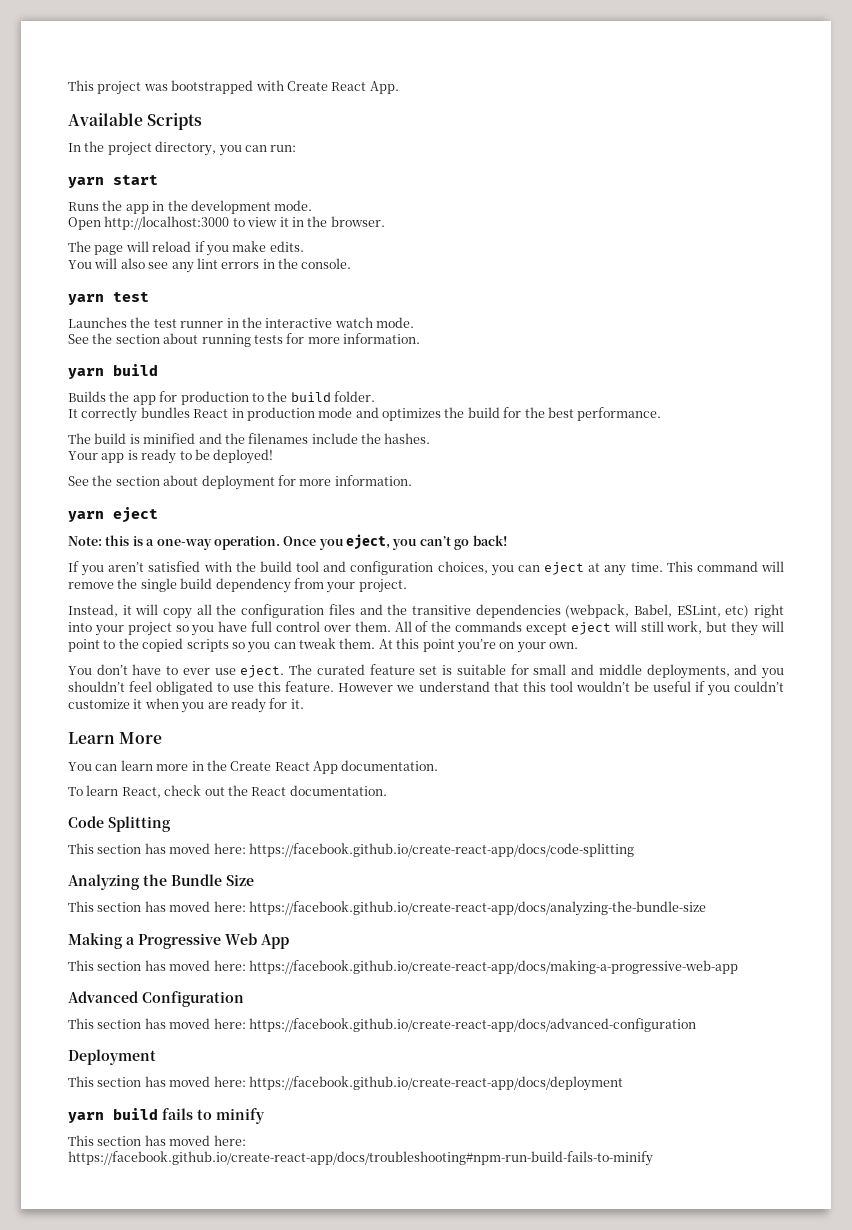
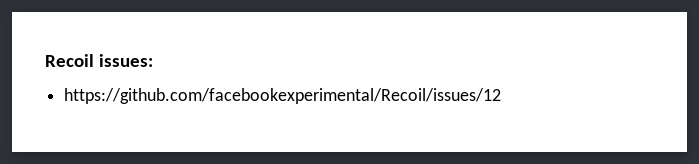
[68,80,399,95] [68,112,203,130] [68,141,297,156] [68,175,158,188] [68,200,313,214] [68,216,385,230] [68,241,304,256] [68,258,352,273] [68,292,149,305] [68,317,414,328] [68,333,420,347] [68,364,158,379] [68,391,375,405] [68,407,662,422] [68,433,431,444] [68,449,274,464] [68,475,412,490] [68,507,158,523] [68,534,507,550] [68,561,784,576] [68,578,407,593] [68,604,784,619] [68,621,784,636] [68,638,578,653] [68,664,784,679] [68,681,784,696] [68,698,304,713] [68,732,163,744] [68,760,439,774] [68,785,387,798] [68,816,171,832] [68,843,634,857] [68,874,254,890] [68,901,706,916] [68,933,289,949] [68,960,738,974] [68,991,244,1007] [68,1018,696,1032] [68,1049,156,1065] [68,1076,623,1091] [68,1108,265,1124] [68,1135,246,1146] [68,1151,653,1166] This project was bootstrapped with Create React App. // Available Scripts // In the project directory, you can run: // yarn start // Runs the app in the development mode. // Open http://localhost:3000 to view it in the browser. // The page will reload if you make edits. // You will also see any lint errors in the console. // yarn test // Launches the test runner in the interactive watch mode. // See the section about running tests for more information. // yarn build // Builds the app for production to the build folder. // It correctly bundles React in production mode and optimizes the build for the best performance. // The build is minified and the filenames include the hashes. // Your app is ready to be deployed! // See the section about deployment for more information. // yarn eject // Note: this is a one-way operation. Once you eject, you can’t go back! // If you aren’t satisfied with the build tool and configuration choices, you can eject at any time. This command will remove the single build dependency from your project. // Instead, it will copy all the configuration files and the transitive dependencies (webpack, Babel, ESLint, etc) right into your project so you have full control over them. All of the commands except eject will still work, but they will point to the copied scripts so you can tweak them. At this point you’re on your own. // You don’t have to ever use eject. The curated feature set is suitable for small and middle deployments, and you shouldn’t feel obligated to use this feature. However we understand that this tool wouldn’t be useful if you couldn’t customize it when you are ready for it. // Learn More // You can learn more in the Create React App documentation. // To learn React, check out the React documentation. // Code Splitting // This section has moved here: https://facebook.github.io/create-react-app/docs/code-splitting // Analyzing the Bundle Size // This section has moved here: https://facebook.github.io/create-react-app/docs/analyzing-the-bundle-size // Making a Progressive Web App // This section has moved here: https://facebook.github.io/create-react-app/docs/making-a-progressive-web-app // Advanced Configuration // This section has moved here: https://facebook.github.io/create-react-app/docs/advanced-configuration // Deployment // This section has moved here: https://facebook.github.io/create-react-app/docs/deployment // yarn build fails to minify // This section has moved here: https://facebook.github.io/create-react-app/docs/troubleshooting#npm-run-build-fails-to-minify -> [45,54,153,67] [64,88,502,104] Recoil issues: // https://github.com/facebookexperimental/Recoil/issues/12

